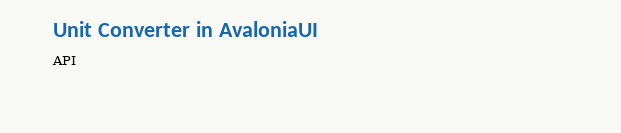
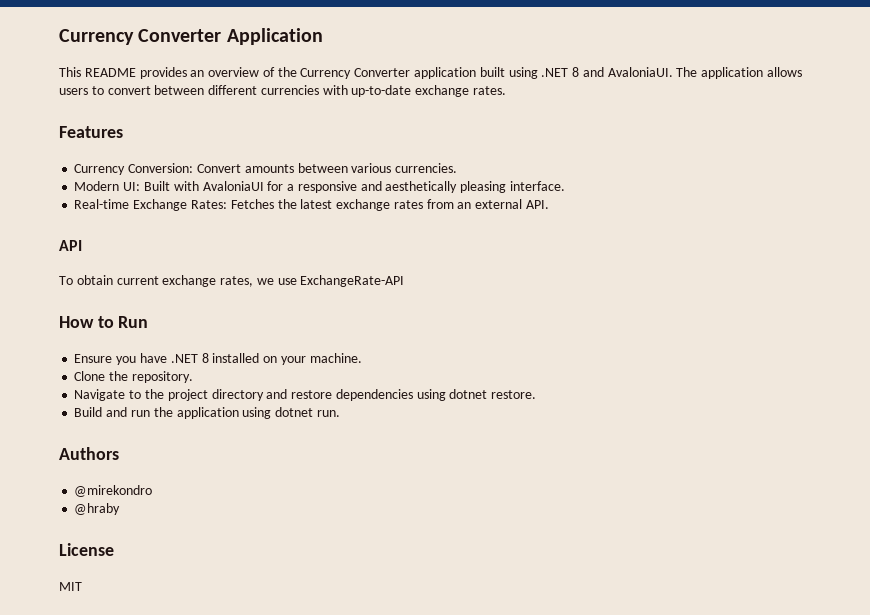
[53,21,318,37] [52,56,76,65] Unit Converter in AvaloniaUI // API -> [59,28,323,45] [59,67,803,79] [59,85,507,97] [59,126,123,138] [74,163,458,175] [74,181,565,193] [74,199,549,211] [59,240,82,251] [59,275,405,287] [59,316,149,328] [74,353,362,365] [74,371,193,383] [74,389,537,401] [74,407,340,419] [59,447,119,460] [74,485,153,497] [74,503,121,515] [59,543,114,556] [59,582,82,591] Currency Converter Application // This README provides an overview of the Currency Converter application built using .NET 8 and AvaloniaUI. The application allows users to convert between different currencies with up-to-date exchange rates. // Features // Currency Conversion: Convert amounts between various currencies. // Modern UI: Built with AvaloniaUI for a responsive and aesthetically pleasing interface. // Real-time Exchange Rates: Fetches the latest exchange rates from an external API. // API // To obtain current exchange rates, we use ExchangeRate-API // How to Run // Ensure you have .NET 8 installed on your machine. // Clone the repository. // Navigate to the project directory and restore dependencies using dotnet restore. // Build and run the application using dotnet run. // Authors // @mirekondro // @hraby // License // MIT

